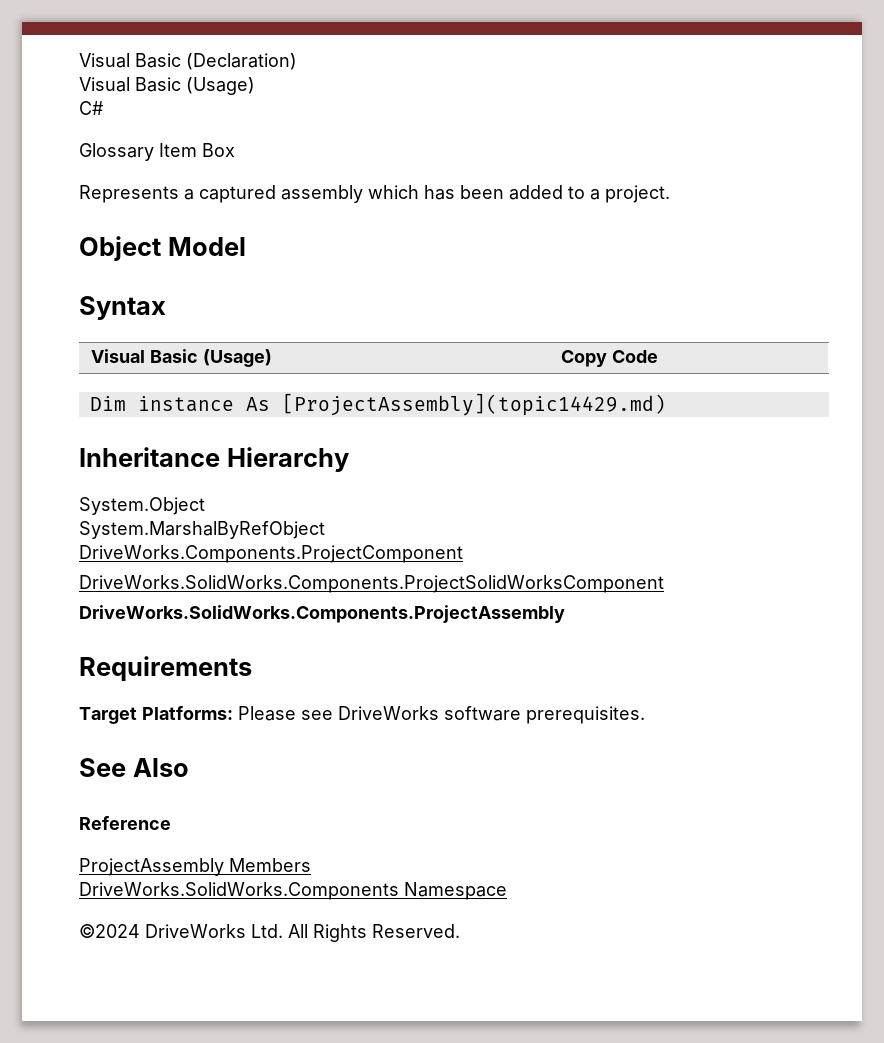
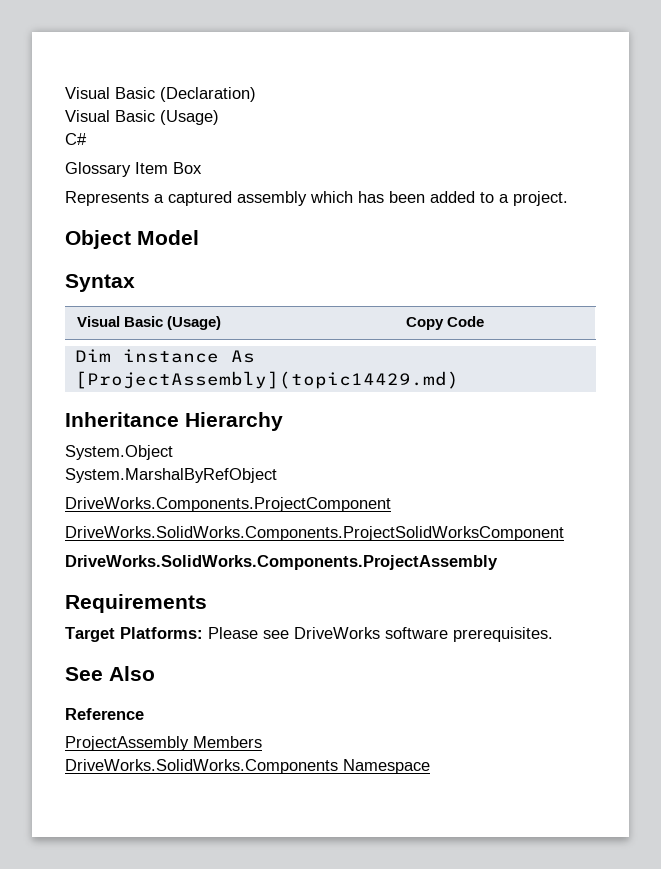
[79,924,460,942] // ©2024 DriveWorks Ltd. All Rights Reserved. -> (430, 766) none

